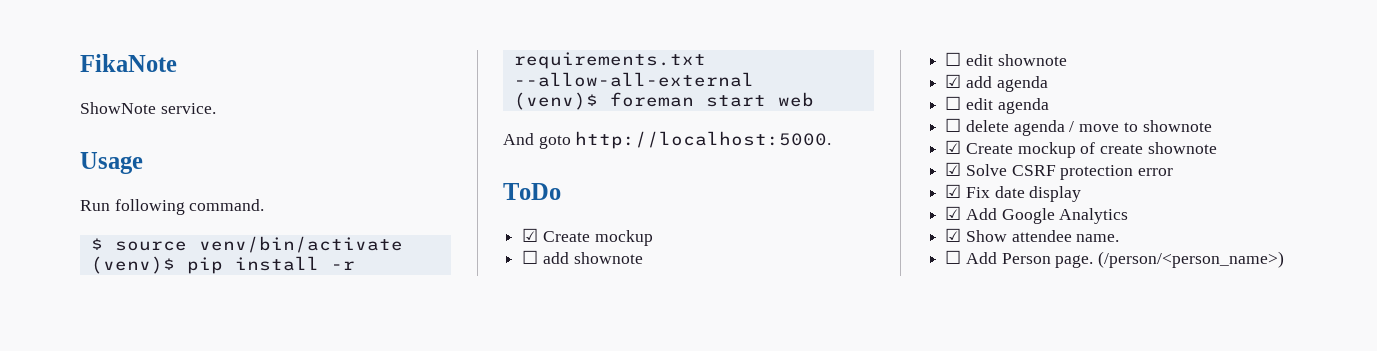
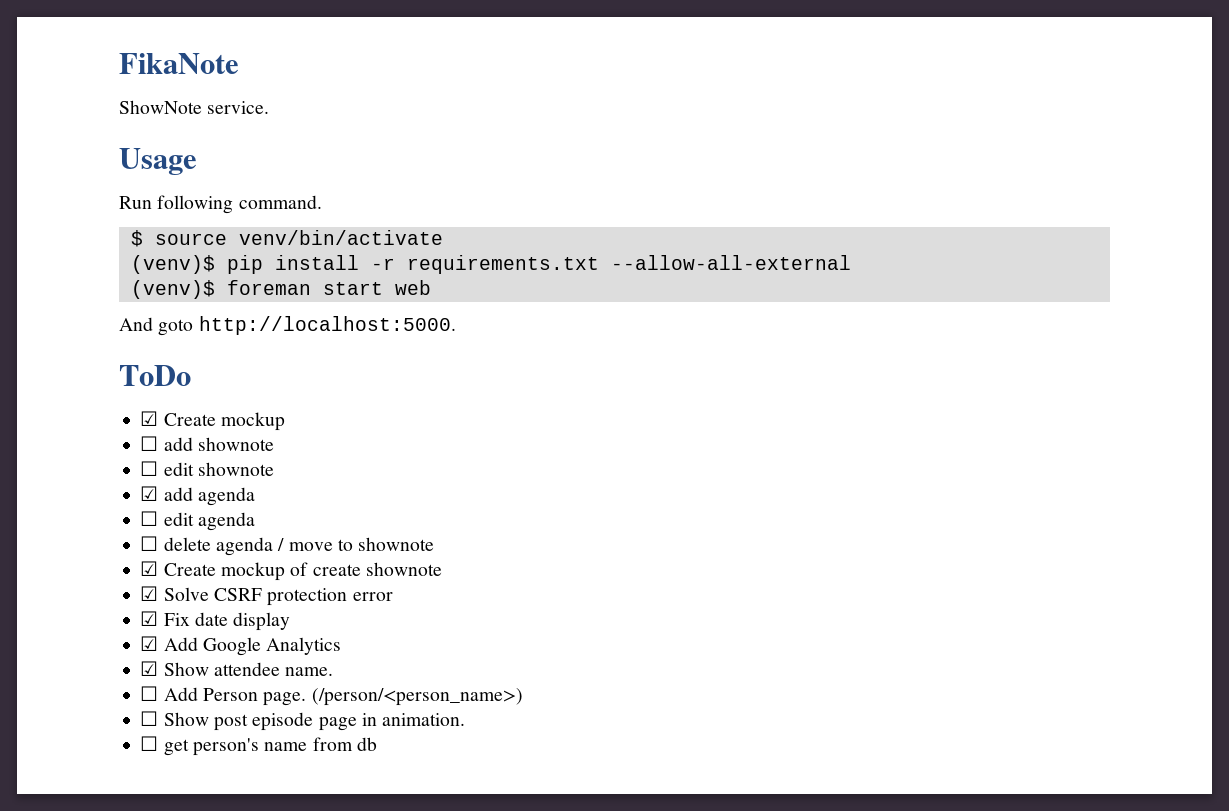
(1285, 259) none -> [140,711,466,731] [140,736,377,756] // ☐ Show post episode page in animation. // ☐ get person's name from db

